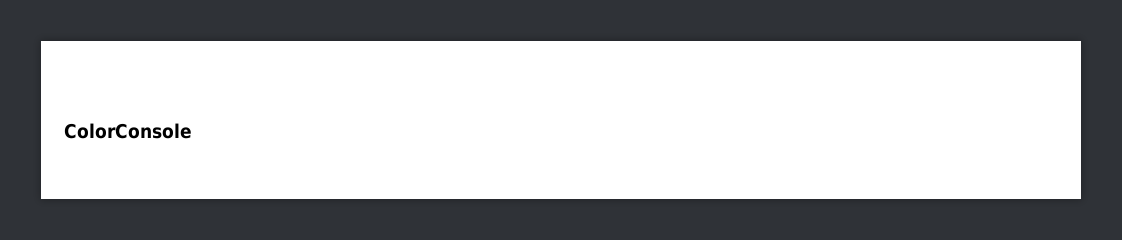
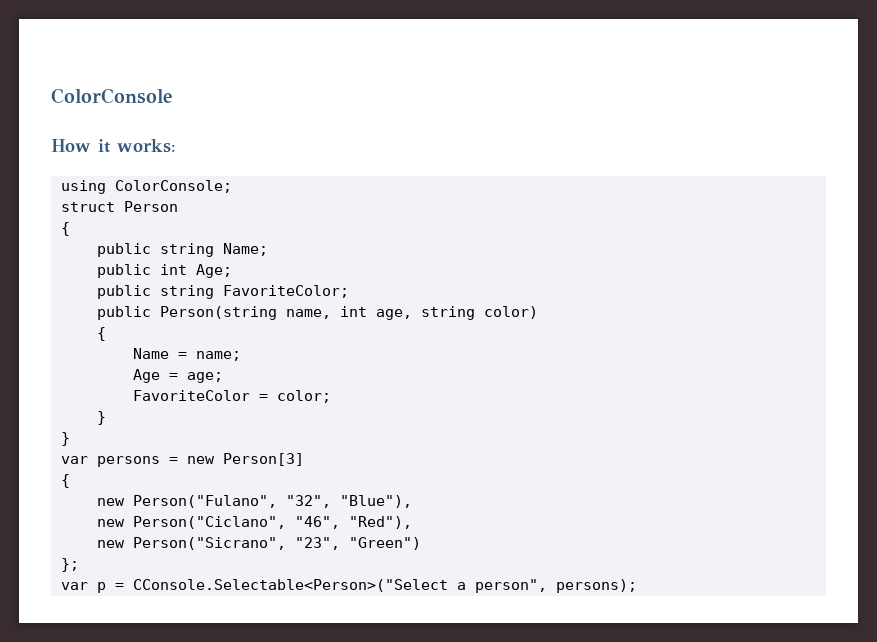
(192, 131) none -> [51,139,176,153] [60,180,232,194] [60,201,178,212] [60,222,70,236] [96,243,268,257] [96,264,232,278] [96,285,349,299] [96,306,538,320] [96,327,106,341] [132,348,241,361] [132,369,223,383] [132,390,331,403] [96,411,106,425] [60,432,70,446] [60,453,304,467] [60,474,70,488] [96,495,412,508] [96,516,412,529] [96,537,421,550] [60,558,79,572] [60,579,637,593] // How it works: // using ColorConsole; // struct Person // { // public string Name; // public int Age; // public string FavoriteColor; // public Person(string name, int age, string color) // { // Name = name; // Age = age; // FavoriteColor = color; // } // } // var persons = new Person[3] // { // new Person("Fulano", "32", "Blue"), // new Person("Ciclano", "46", "Red"), // new Person("Sicrano", "23", "Green") // }; // var p = CConsole.Selectable<Person>("Select a person", persons);

